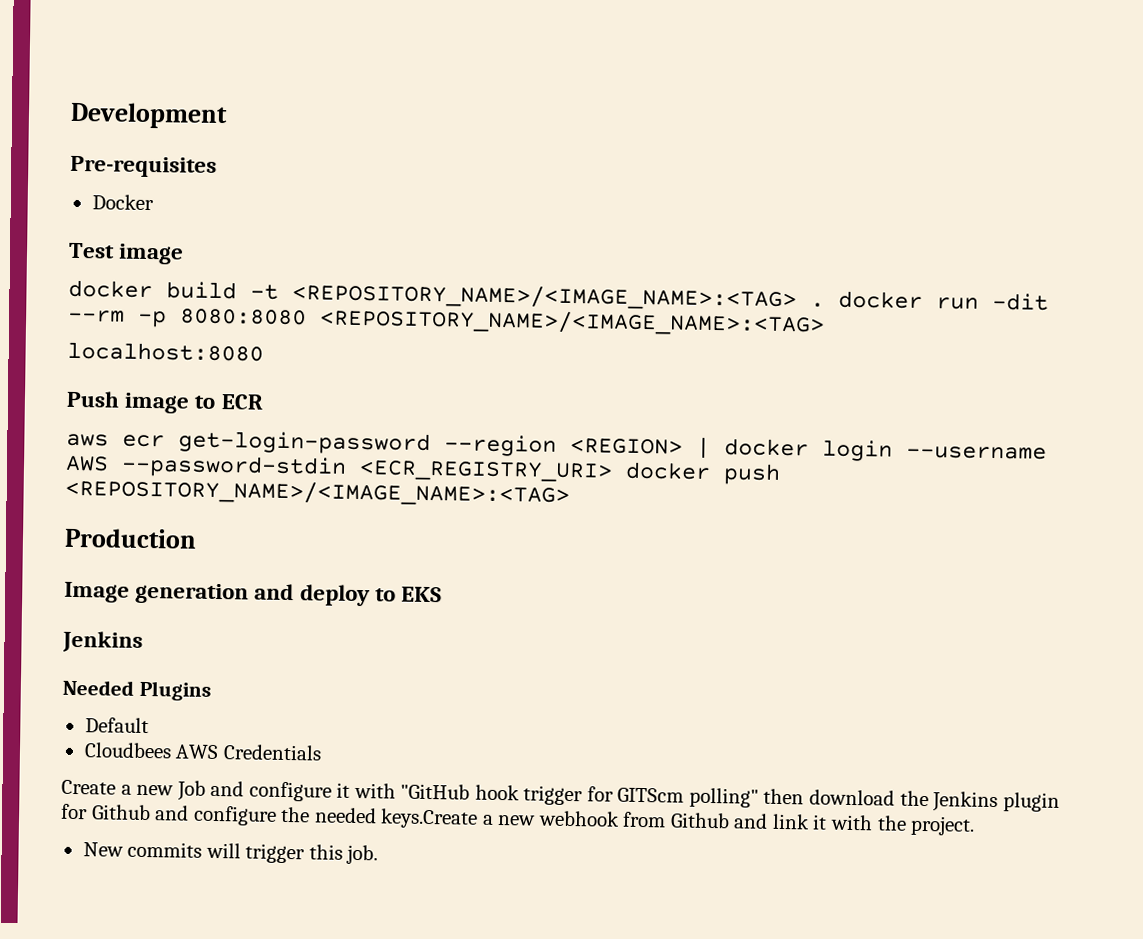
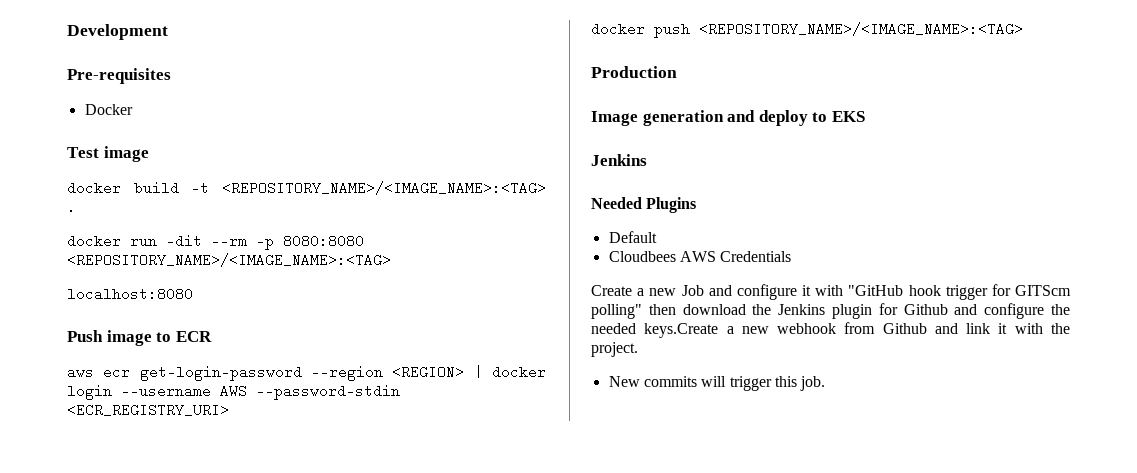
(825, 305) none -> (76, 207) //
(613, 471) none -> (229, 410) //

